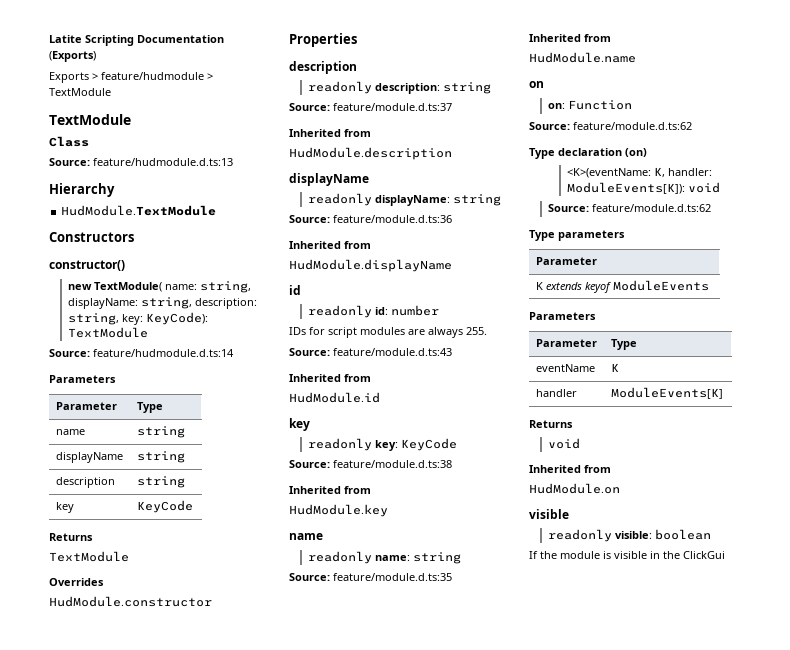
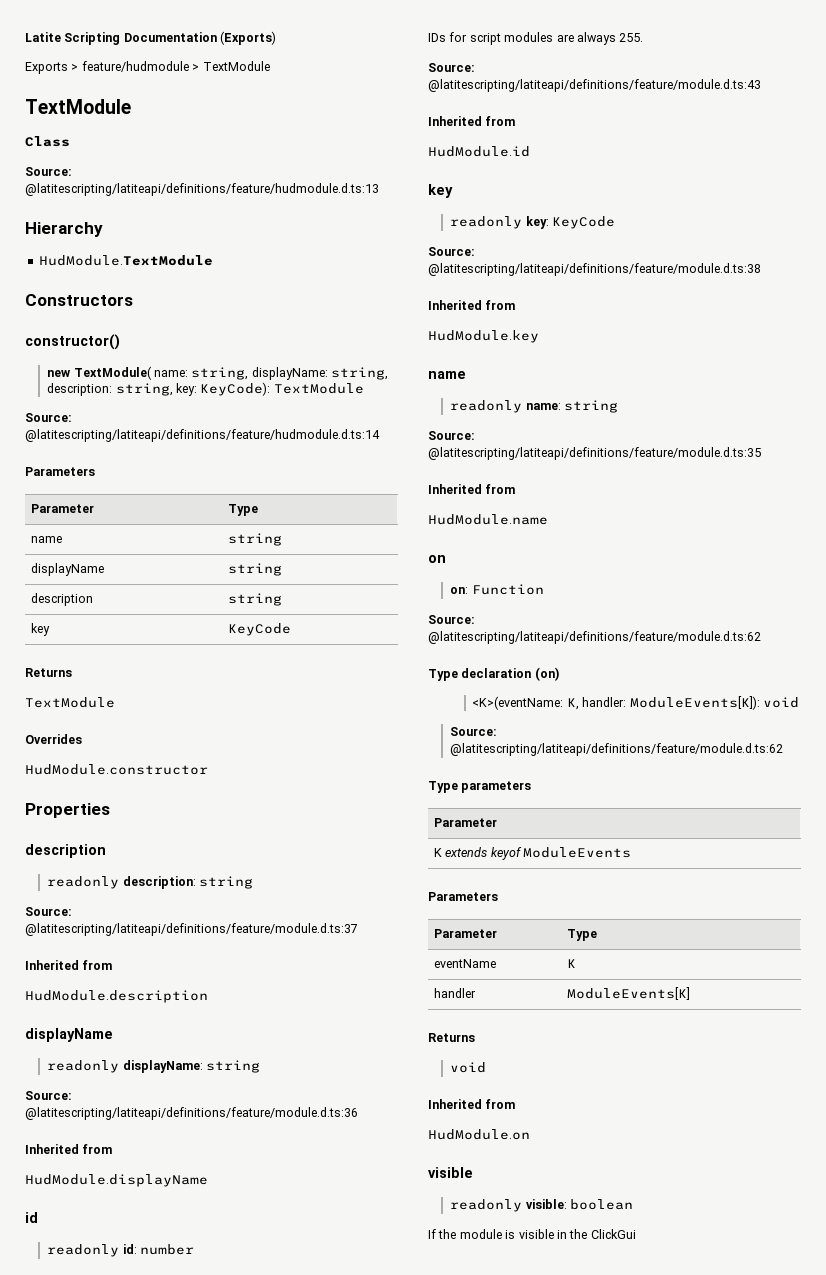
[93,158,233,166] feature/hudmodule.d.ts:13 -> [25,183,379,196] @latitescripting/latiteapi/definitions/feature/hudmodule.d.ts:13
[93,349,234,357] feature/hudmodule.d.ts:14 -> [25,429,380,442] @latitescripting/latiteapi/definitions/feature/hudmodule.d.ts:14
[333,103,452,111] feature/module.d.ts:37 -> [25,923,358,936] @latitescripting/latiteapi/definitions/feature/module.d.ts:37
[333,215,452,223] feature/module.d.ts:36 -> [25,1107,358,1120] @latitescripting/latiteapi/definitions/feature/module.d.ts:36
[333,348,452,356] feature/module.d.ts:43 -> [428,79,761,92] @latitescripting/latiteapi/definitions/feature/module.d.ts:43
[333,460,452,468] feature/module.d.ts:38 -> [428,263,761,276] @latitescripting/latiteapi/definitions/feature/module.d.ts:38
[333,573,452,581] feature/module.d.ts:35 -> [428,447,761,460] @latitescripting/latiteapi/definitions/feature/module.d.ts:35
[573,122,692,130] feature/module.d.ts:62 -> [428,631,761,644] @latitescripting/latiteapi/definitions/feature/module.d.ts:62
[591,204,711,212] feature/module.d.ts:62 -> [450,743,784,756] @latitescripting/latiteapi/definitions/feature/module.d.ts:62

